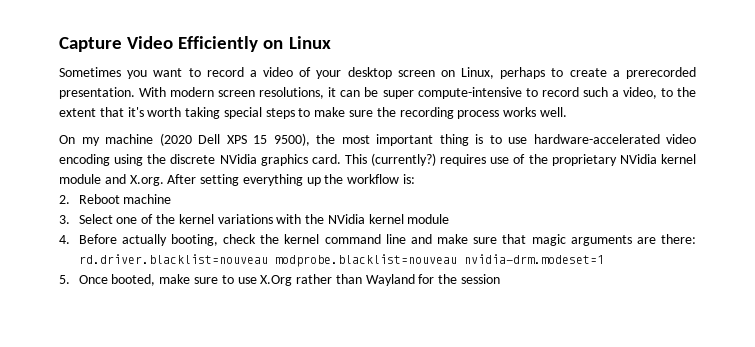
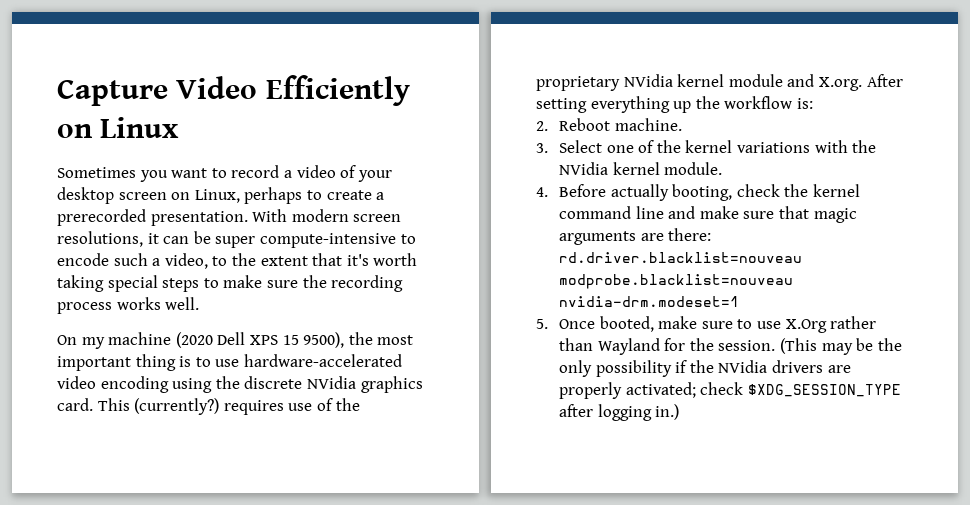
[541,87,579,97] record -> [57,253,109,266] encode
[123,194,172,204] machine -> [614,118,682,131] machine.
[407,214,450,224] module -> [664,162,723,175] module.
[460,274,500,284] session -> [718,338,902,355] [559,360,851,377] [559,382,901,399] [559,404,680,421] session. (This may be the only possibility if the NVidia drivers are properly activated; check $XDG_SESSION_TYPE after logging in.)

